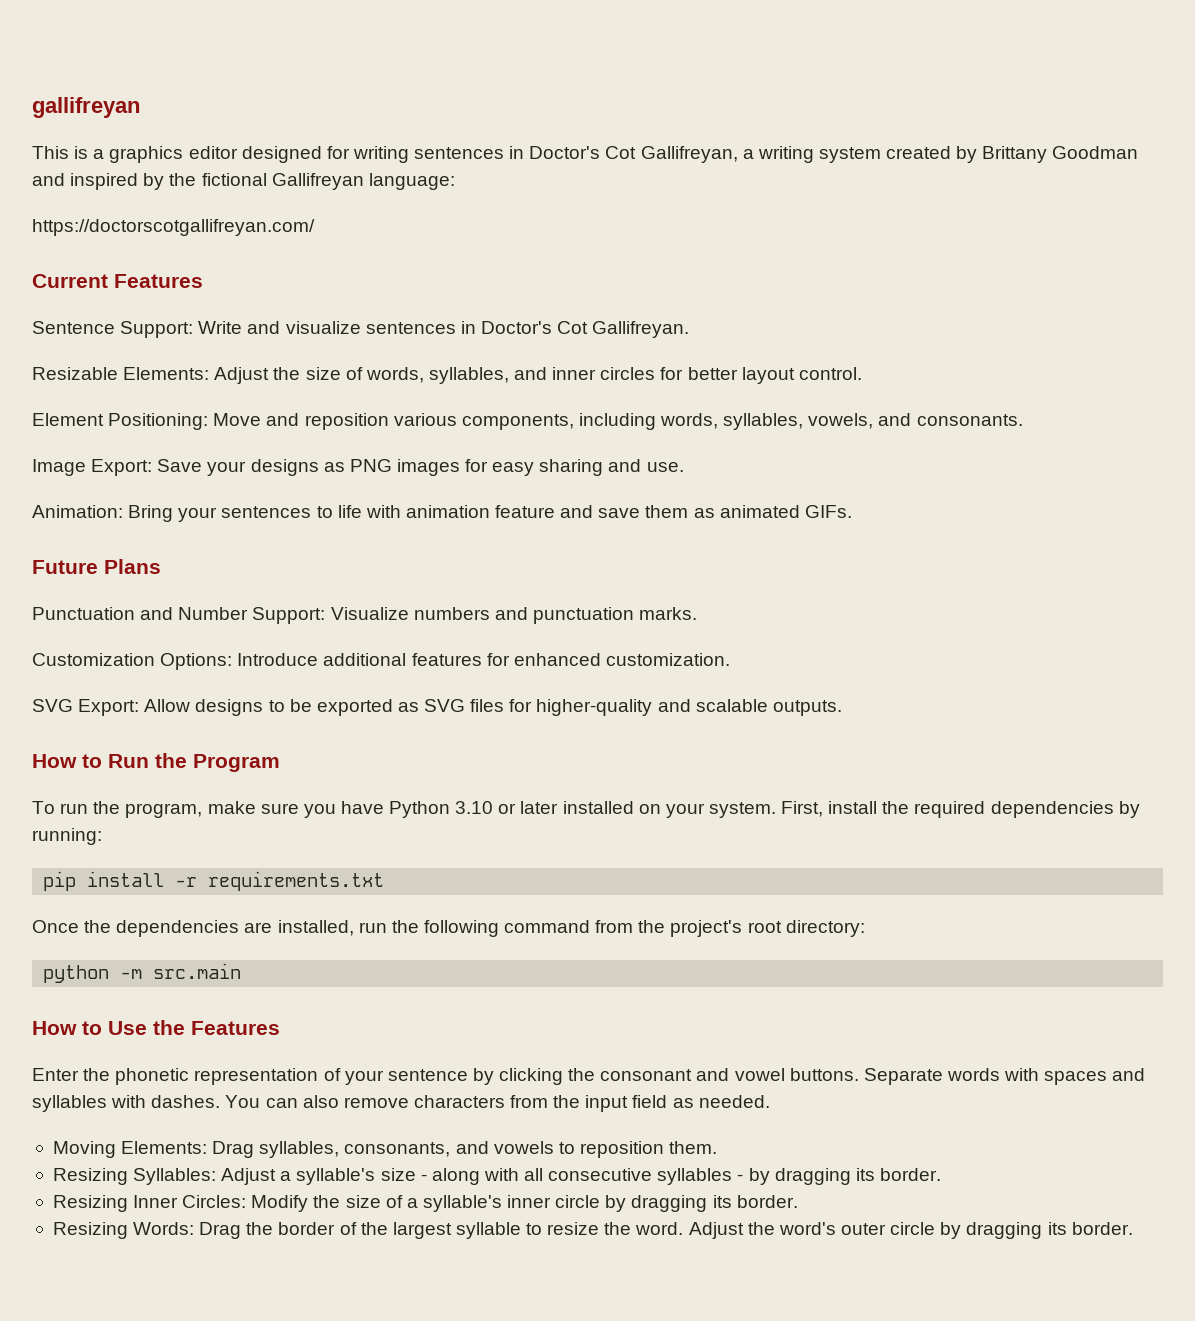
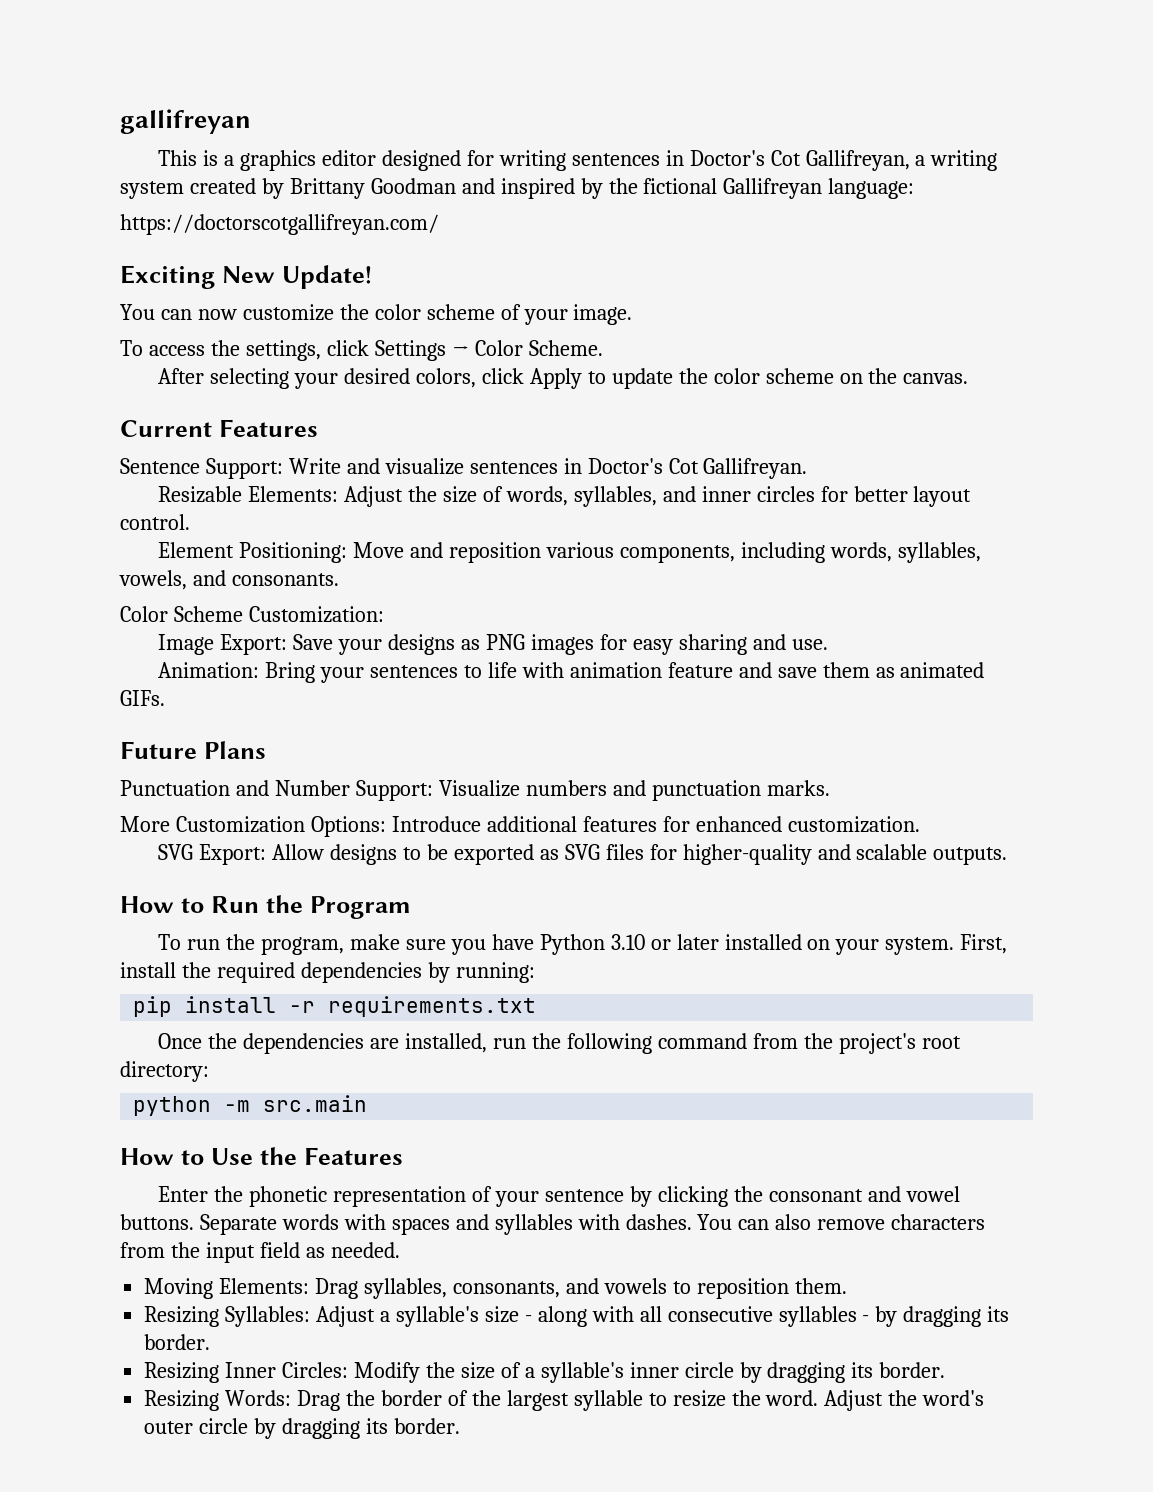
(315, 227) none -> [120,265,372,289] [120,304,633,325] [120,340,603,361] [158,368,969,389] // Exciting New Update! // You can now customize the color scheme of your image. // To access the settings, click Settings → Color Scheme. // After selecting your desired colors, click Apply to update the color scheme on the canvas.
(1023, 420) none -> [120,606,384,623] // Color Scheme Customization:
(698, 613) none -> [120,816,170,832] More

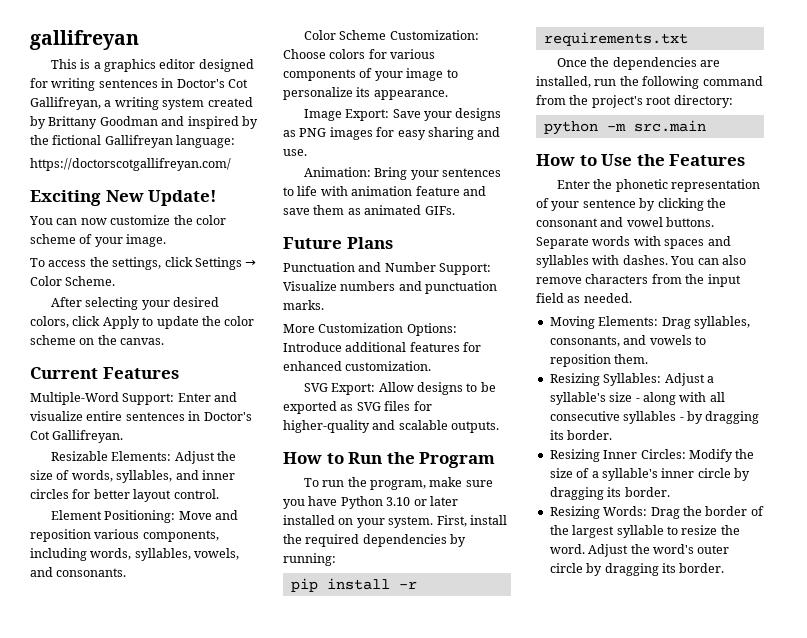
[120,458,341,479] Sentence Support: Write -> [30,392,211,405] Multiple-Word Support: Enter
(464, 466) none -> [86,411,123,421] entire
(384, 614) none -> [283,49,436,59] [283,68,458,81] [283,87,448,100] Choose colors for various components of your image to personalize its appearance.

